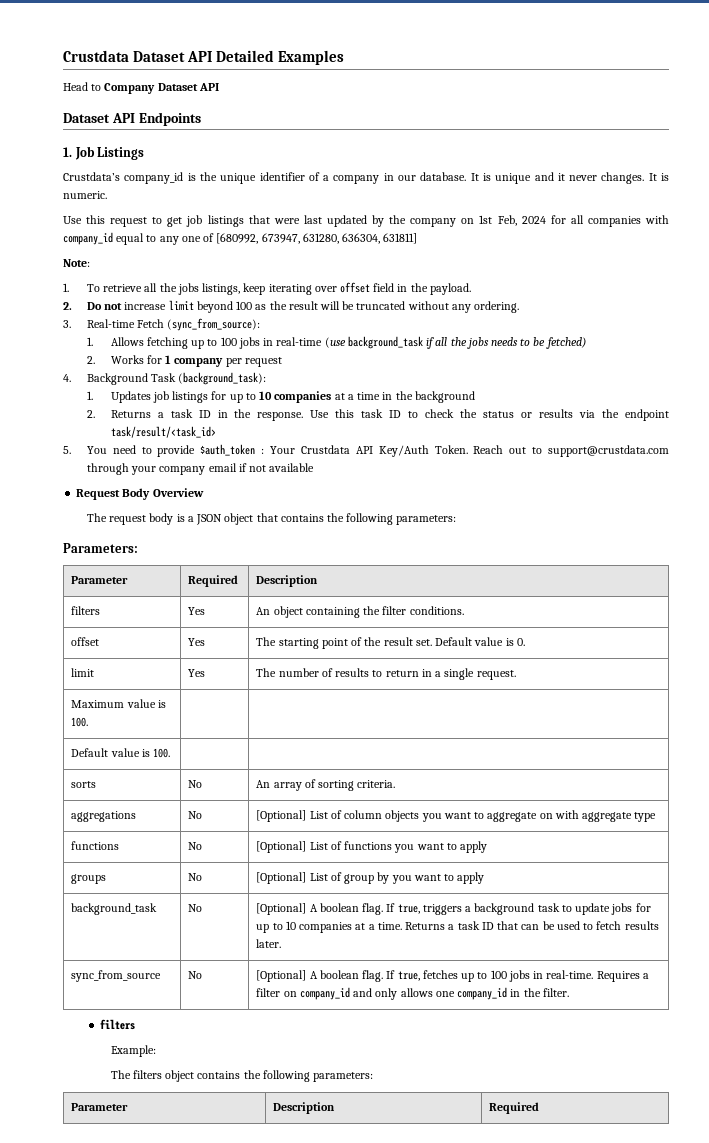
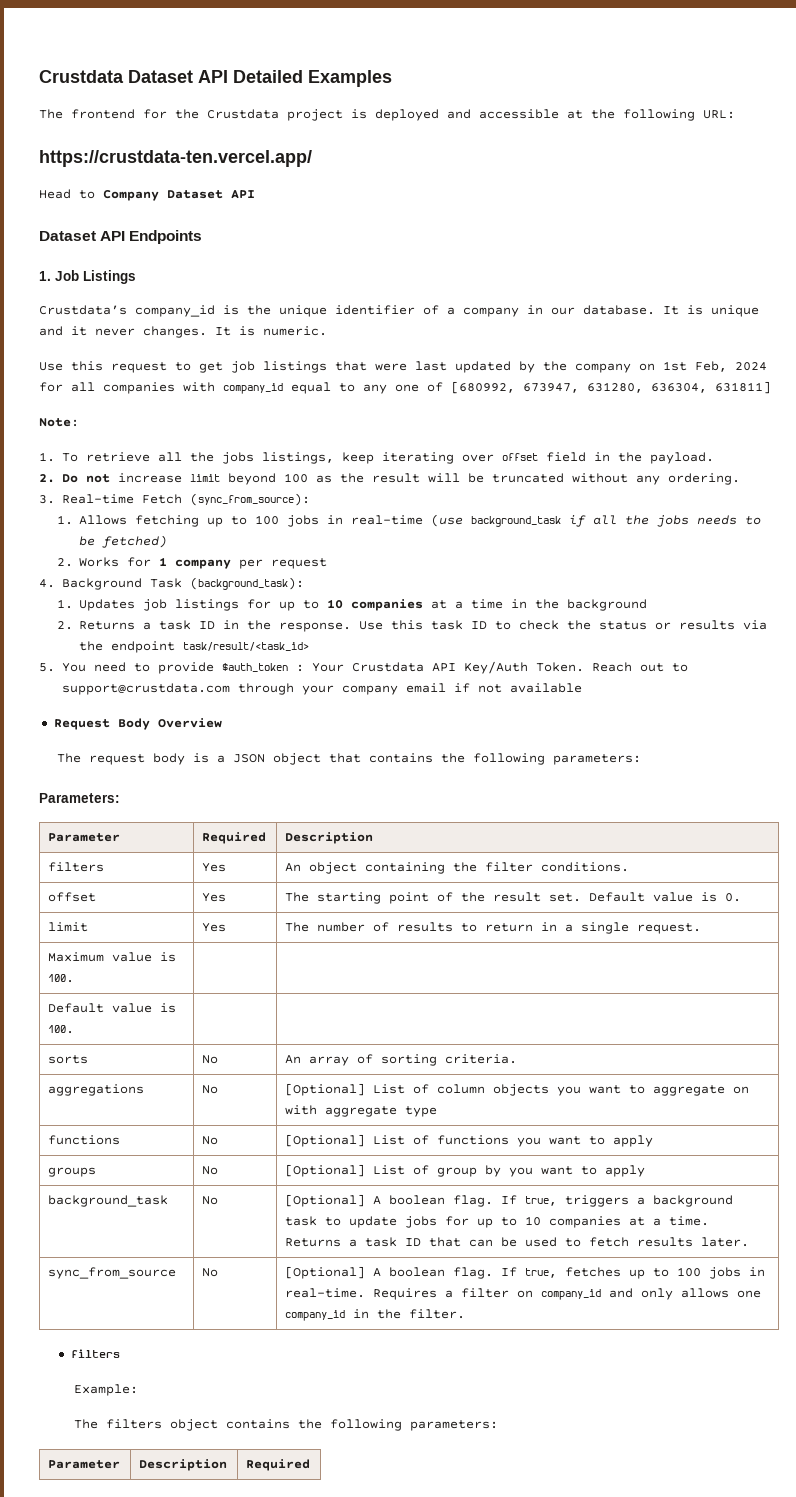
(345, 57) none -> [39,109,735,121] [39,150,312,167] // The frontend for the Crustdata project is deployed and accessible at the following URL: // https://crustdata-ten.vercel.app/

